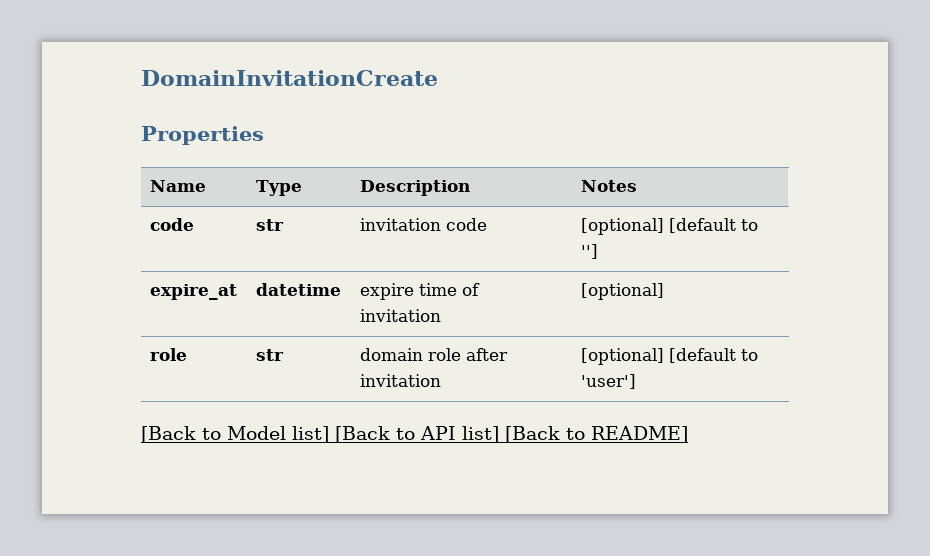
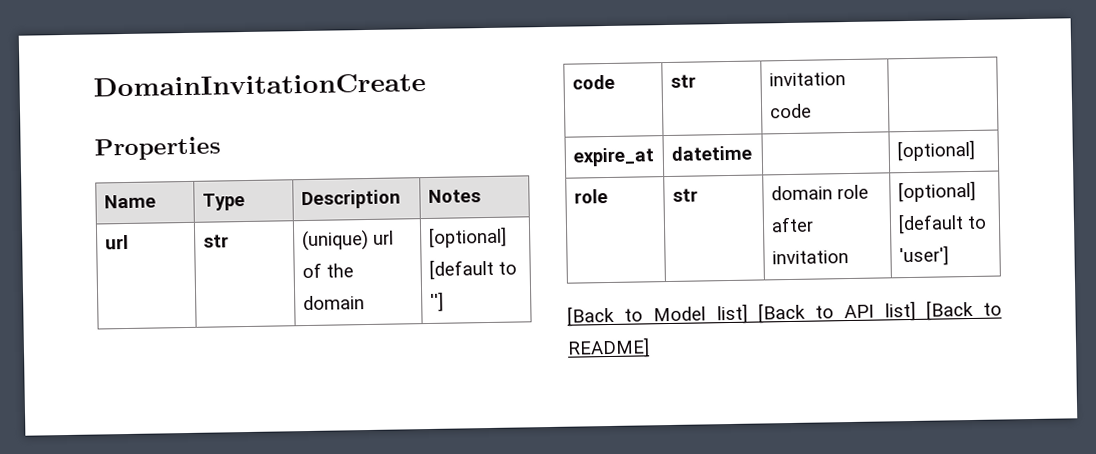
[150,218,195,231] [256,219,285,231] [360,218,488,231] [581,218,759,235] [581,244,599,259] [150,284,238,300] [256,283,342,296] [360,283,481,300] [360,309,442,322] code | str | invitation code | [optional] [default to ''] // expire_at | datetime | expire time of invitation -> [104,234,129,250] [202,234,229,248] [301,229,394,252] [301,262,354,279] [302,295,365,311] [427,226,507,248] [428,258,517,280] [429,291,444,312] [571,74,615,90] [669,74,696,88] [768,72,846,87] [768,103,812,119] [572,147,654,167] [670,145,752,161] url | str | (unique) url of the domain | [optional] [default to ''] // code | str | invitation code | // expire_at | datetime |

